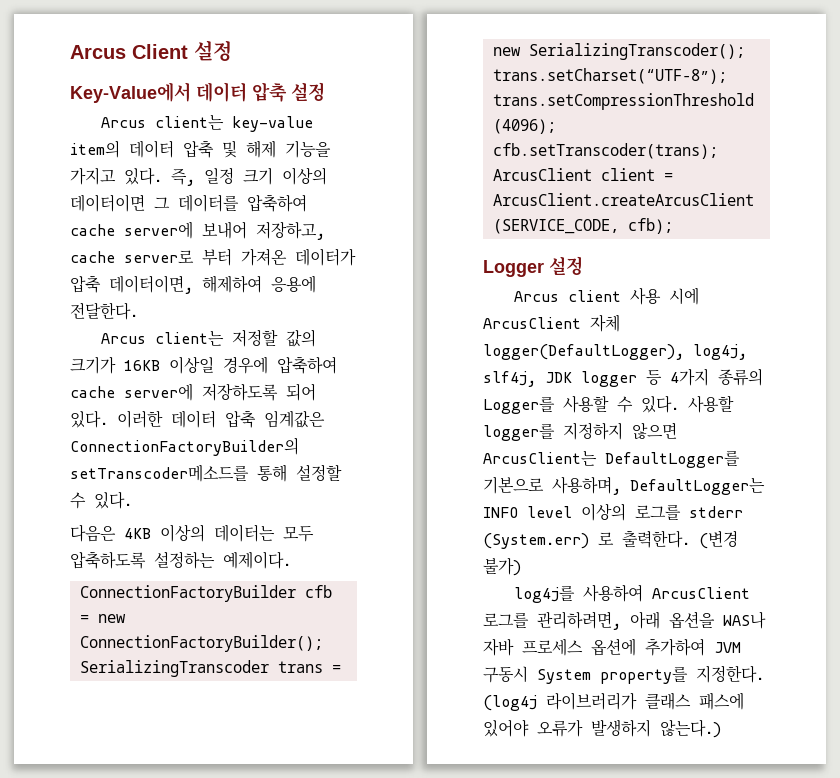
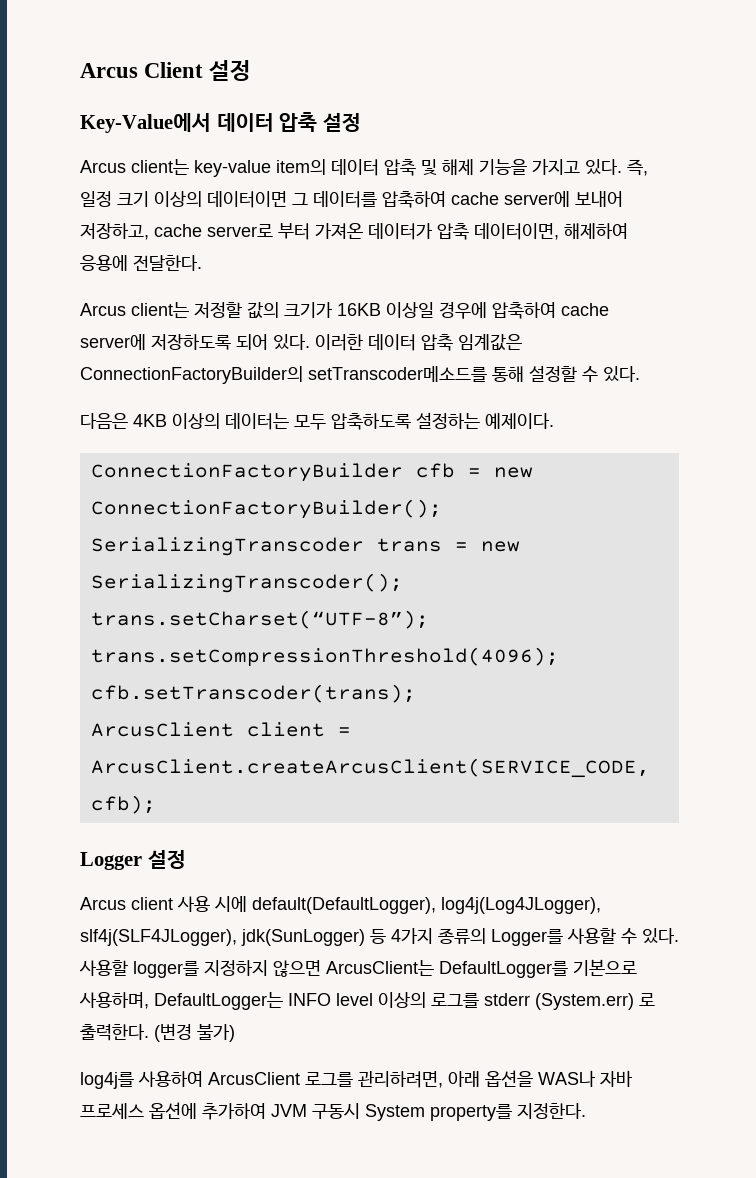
[483,314,620,332] [483,344,747,360] [483,371,637,387] ArcusClient 자체 logger(DefaultLogger), log4j, slf4j, JDK logger -> [252,897,601,914] [80,929,365,946] default(DefaultLogger), log4j(Log4JLogger), slf4j(SLF4JLogger), jdk(SunLogger)
[483,692,744,711] [483,719,721,738] (log4j 라이브러리가 클래스 패스에 있어야 오류가 발생하지 않는다.) -> (586, 1111) none

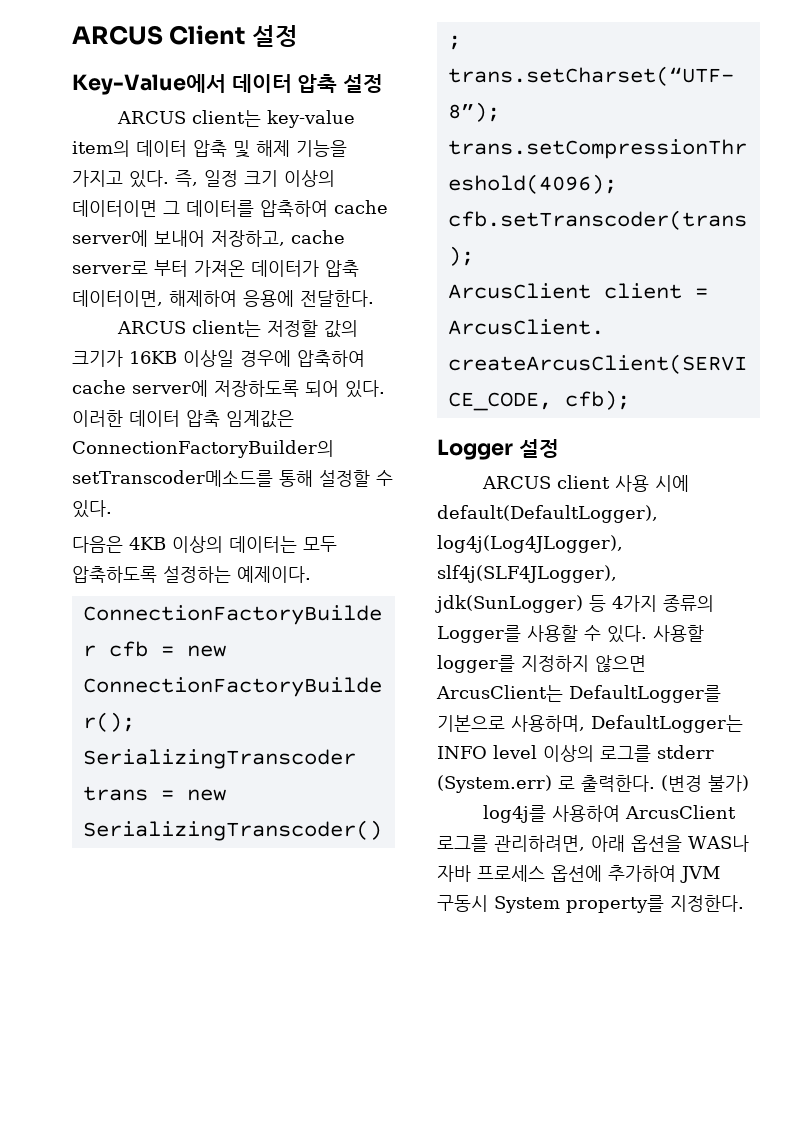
[80,63,138,78] Arcus -> [72,25,163,45] ARCUS
[80,160,126,173] Arcus -> [117,111,187,124] ARCUS
[80,303,126,316] Arcus -> [117,321,187,334] ARCUS
[80,897,126,910] Arcus -> [482,476,552,489] ARCUS

